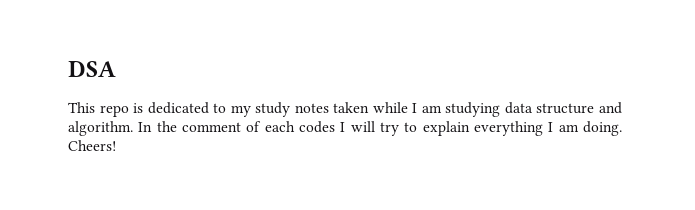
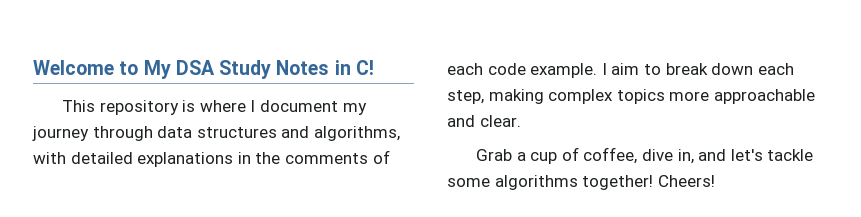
[68,60,116,77] [68,102,623,117] [68,121,622,136] DSA // This repo is dedicated to my study notes taken while I am studying data structure and algorithm. In the comment of each codes I will try to explain everything I am doing. -> [33,60,374,79] [62,100,367,115] [32,126,400,141] [33,150,390,167] [447,63,794,78] [447,89,815,104] [447,115,521,127] [476,147,814,164] [447,175,654,190] Welcome to My DSA Study Notes in C! // This repository is where I document my journey through data structures and algorithms, with detailed explanations in the comments of each code example. I aim to break down each step, making complex topics more approachable and clear. // Grab a cup of coffee, dive in, and let's tackle some algorithms together!

